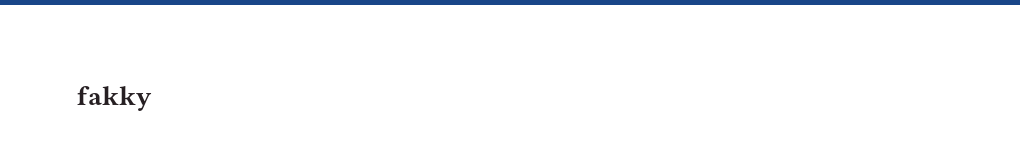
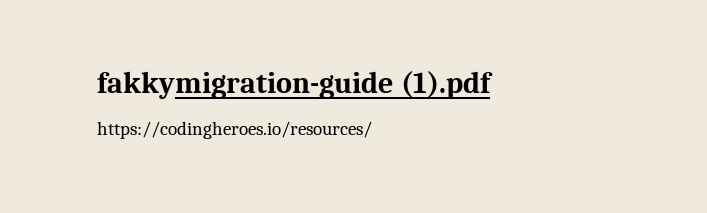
[77,86,152,111] fakky -> [97,71,493,99] [97,121,372,139] fakkymigration-guide (1).pdf // https://codingheroes.io/resources/

